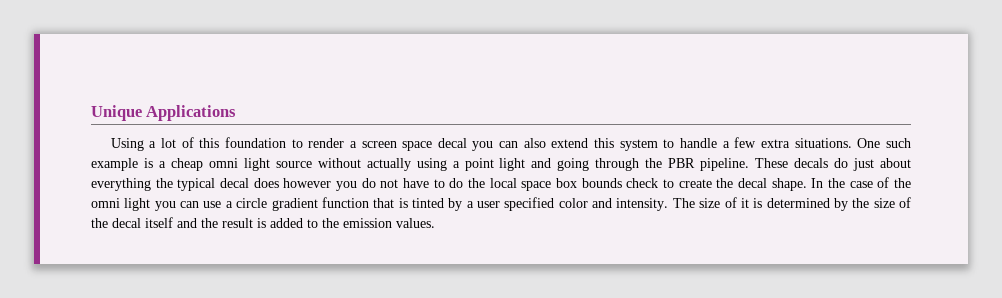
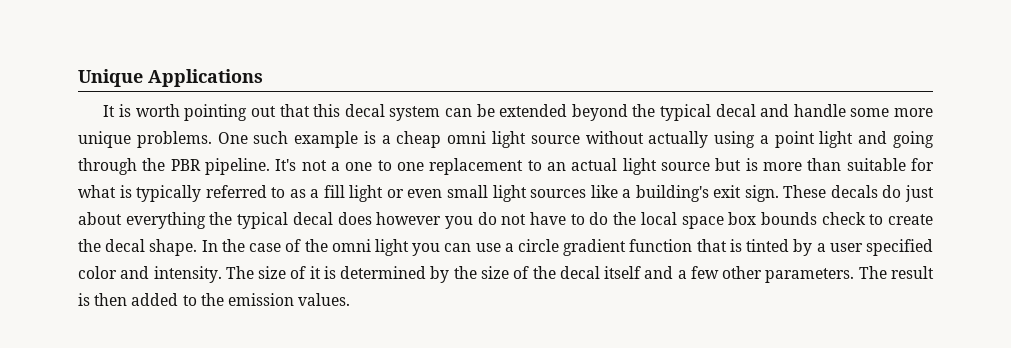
[110,137,852,151] Using a lot of this foundation to render a screen space decal you can also extend this system to handle a few extra situations. -> [103,104,933,121] [78,131,212,148] It is worth pointing out that this decal system can be extended beyond the typical decal and handle some more unique problems.
(750, 164) none -> [275,158,935,175] [78,185,779,202] It's not a one to one replacement to an actual light source but is more than suitable for what is typically referred to as a fill light or even small light sources like a building's exit sign.
[201,218,218,228] the -> [677,266,887,283] a few other parameters. The
(266, 223) none -> [94,293,128,306] then

